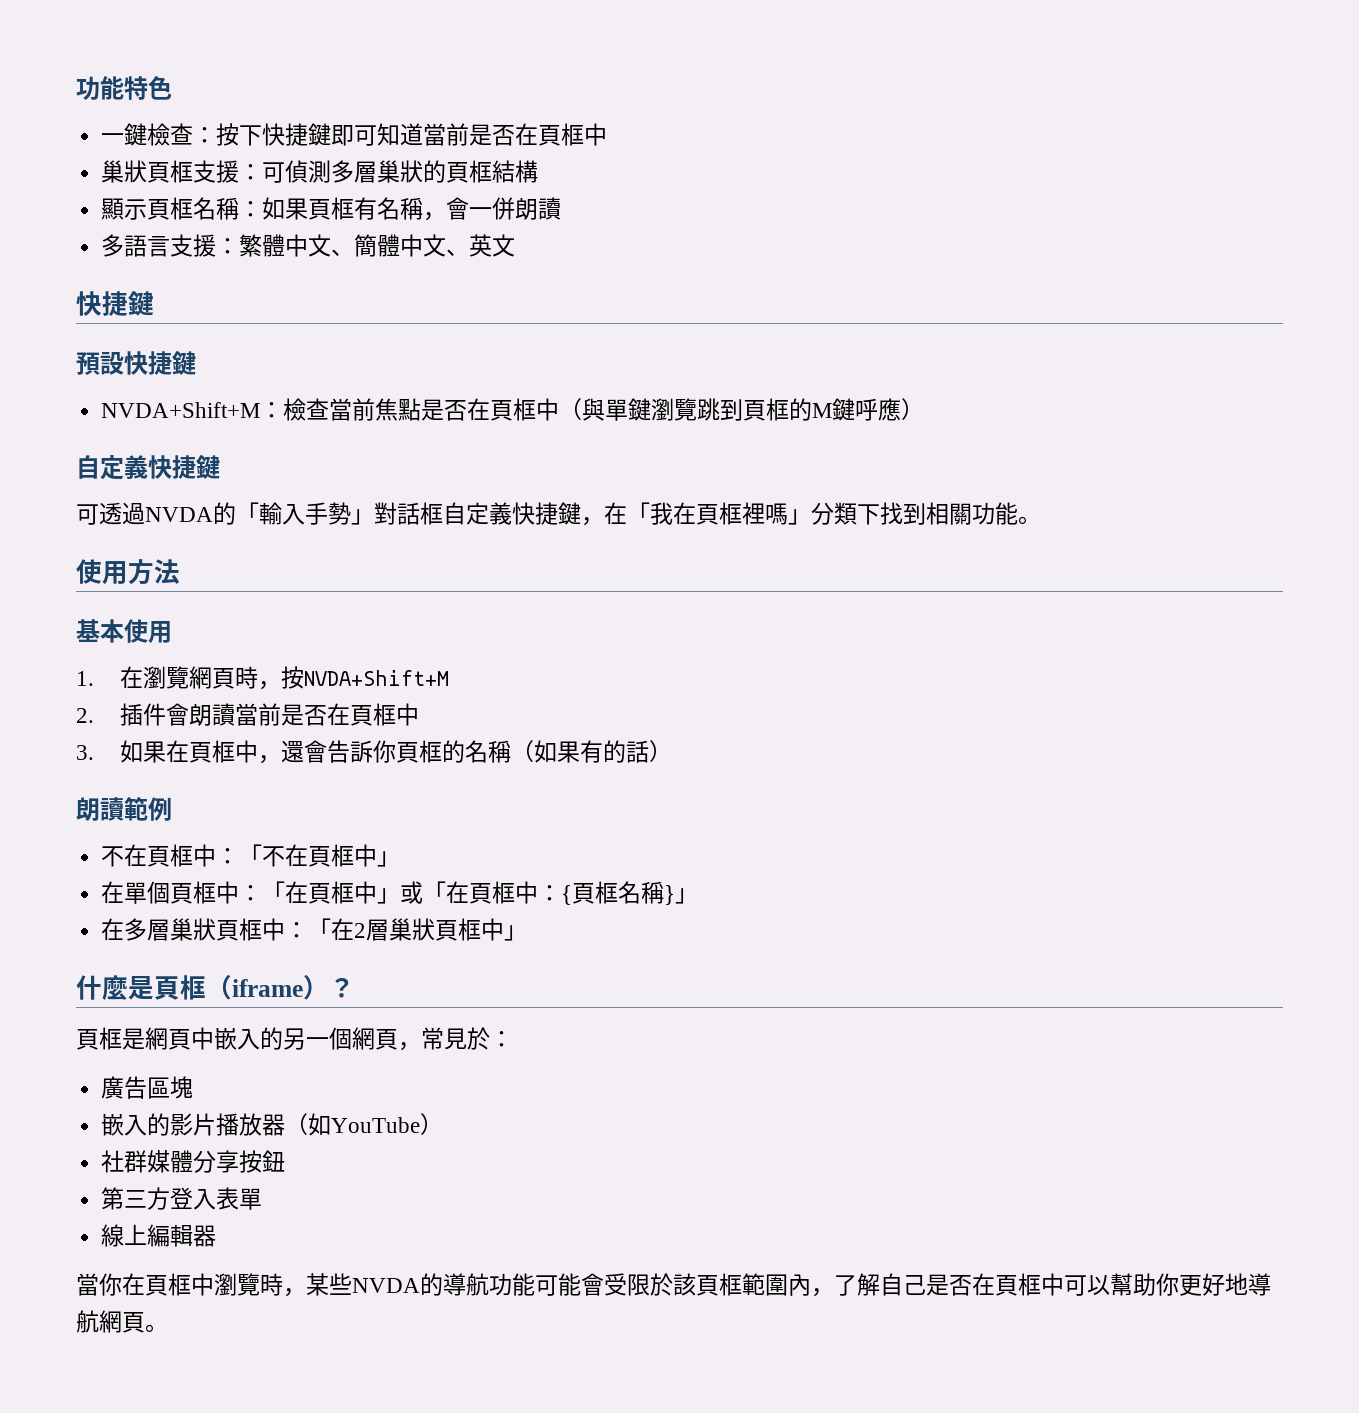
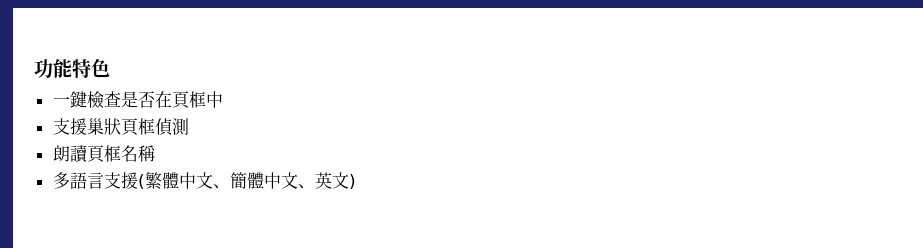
[193,123,608,146] [101,160,286,183] ：按下快捷鍵即可知道當前是否在頁框中 // 巢狀頁框支援：可 -> [120,91,223,109] [52,118,155,136] 是否在頁框中 // 支援巢狀頁框
[331,160,539,183] [101,197,562,221] 多層巢狀的頁框結構 // 顯示頁框名稱：如果頁框有名稱，會一併朗讀 -> [52,145,156,163] // 朗讀頁框名稱
[216,238,240,254] ： -> [137,174,145,189] (
[76,291,154,316] [76,351,196,375] [101,398,925,421] [76,455,220,480] [76,502,1041,526] [76,559,180,585] [76,619,172,643] [76,666,450,690] [76,703,420,726] [76,740,673,764] [76,797,172,821] [101,844,401,867] [101,881,699,905] [101,918,528,941] [76,975,355,1000] [76,1027,513,1051] [101,1076,194,1099] [101,1113,444,1136] [101,1150,286,1173] [101,1187,263,1210] [101,1224,217,1247] [76,1273,1271,1297] [76,1310,168,1333] // 快捷鍵 // 預設快捷鍵 // NVDA+Shift+M：檢查當前焦點是否在頁框中（與單鍵瀏覽跳到頁框的M鍵呼應） // 自定義快捷鍵 // 可透過NVDA的「輸入手勢」對話框自定義快捷鍵，在「我在頁框裡嗎」分類下找到相關功能。 // 使用方法 // 基本使用 // 1.在瀏覽網頁時，按NVDA+Shift+M // 2.插件會朗讀當前是否在頁框中 // 3.如果在頁框中，還會告訴你頁框的名稱（如果有的話） // 朗讀範例 // 不在頁框中：「不在頁框中」 // 在單個頁框中：「在頁框中」或「在頁框中：{頁框名稱}」 // 在多層巢狀頁框中：「在2層巢狀頁框中」 // 什麼是頁框（iframe）？ // 頁框是網頁中嵌入的另一個網頁，常見於： // 廣告區塊 // 嵌入的影片播放器（如YouTube） // 社群媒體分享按鈕 // 第三方登入表單 // 線上編輯器 // 當你在頁框中瀏覽時，某些NVDA的導航功能可能會受限於該頁框範圍內，了解自己是否在頁框中可以幫助你更好地導航網頁。 -> [348,174,356,189] )

